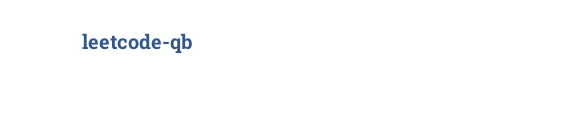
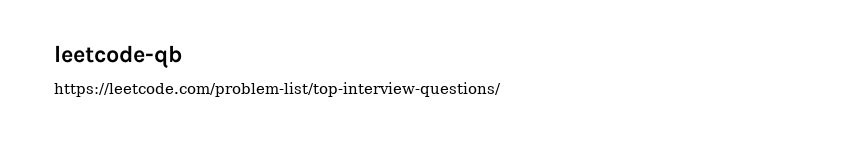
(193, 43) none -> [54,82,501,97] // https://leetcode.com/problem-list/top-interview-questions/

